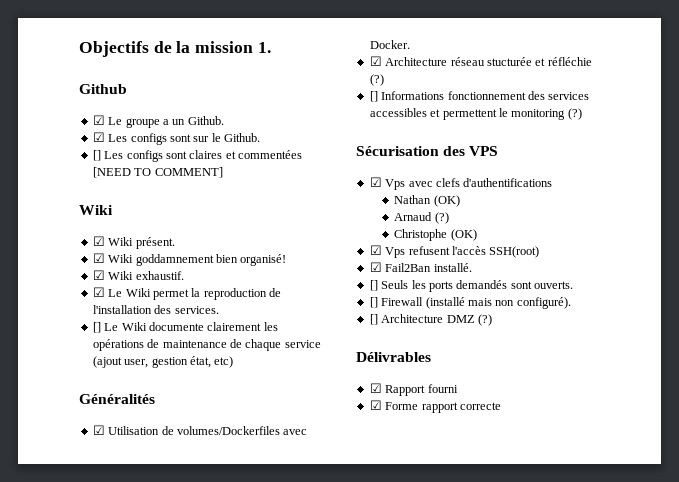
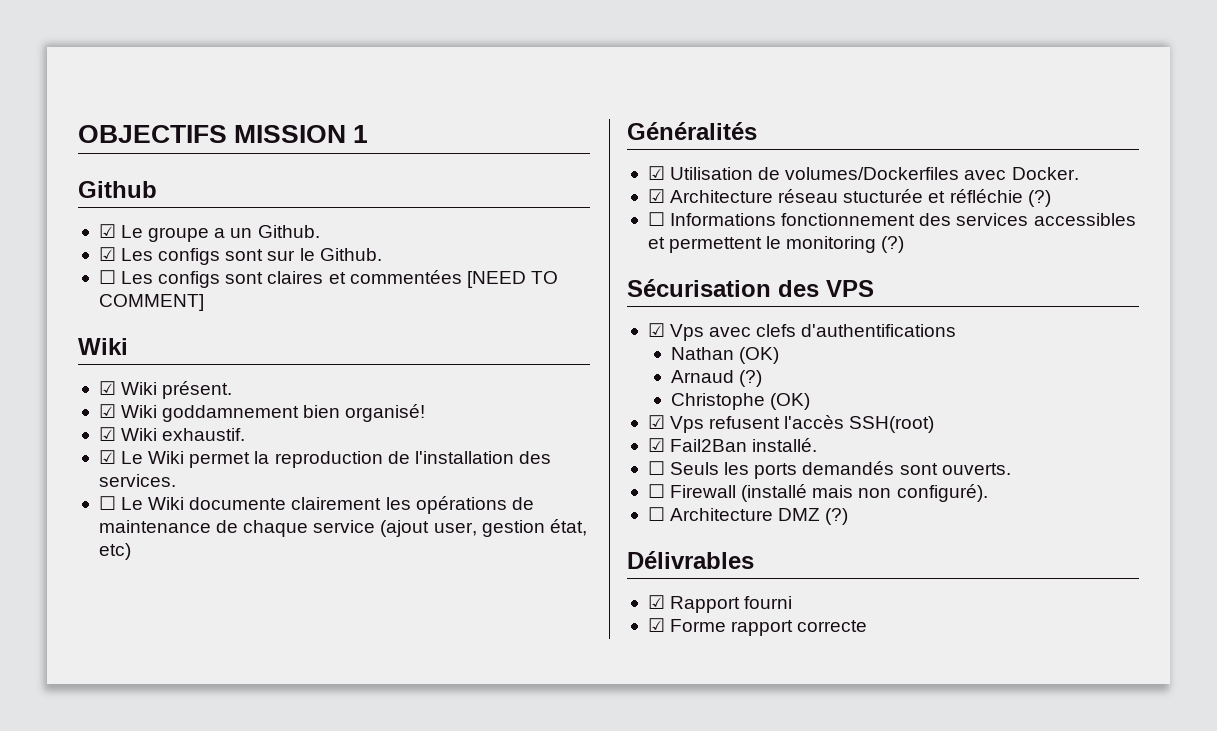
[79,41,271,57] Objectifs de la mission 1. -> [78,125,369,143] OBJECTIFS MISSION 1
[92,150,101,161] [] -> [98,270,116,284] ☐
[92,322,101,333] [] -> [98,496,116,510] ☐
[369,91,378,102] [] -> [647,212,665,226] ☐
[369,280,378,291] [] -> [647,461,665,475] ☐
[369,297,378,308] [] -> [647,484,665,498] ☐
[369,314,378,325] [] -> [647,507,665,521] ☐

